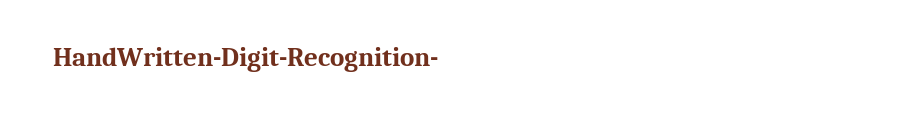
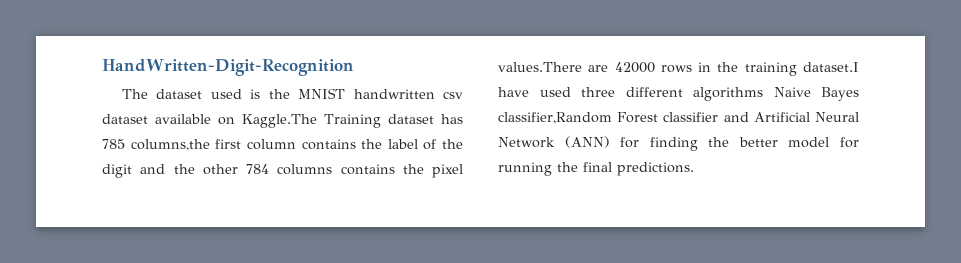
[53,47,438,72] HandWritten-Digit-Recognition- -> [102,59,354,76] [121,88,464,99] [102,114,463,128] [102,139,463,151] [102,164,463,178] [498,62,859,76] [498,87,859,101] [498,112,859,124] [498,136,859,151] [498,162,694,176] HandWritten-Digit-Recognition // The dataset used is the MNIST handwritten csv dataset available on Kaggle.The Training dataset has 785 columns,the first column contains the label of the digit and the other 784 columns contains the pixel values.There are 42000 rows in the training dataset.I have used three different algorithms Naive Bayes classifier,Random Forest classifier and Artificial Neural Network (ANN) for finding the better model for running the final predictions.

